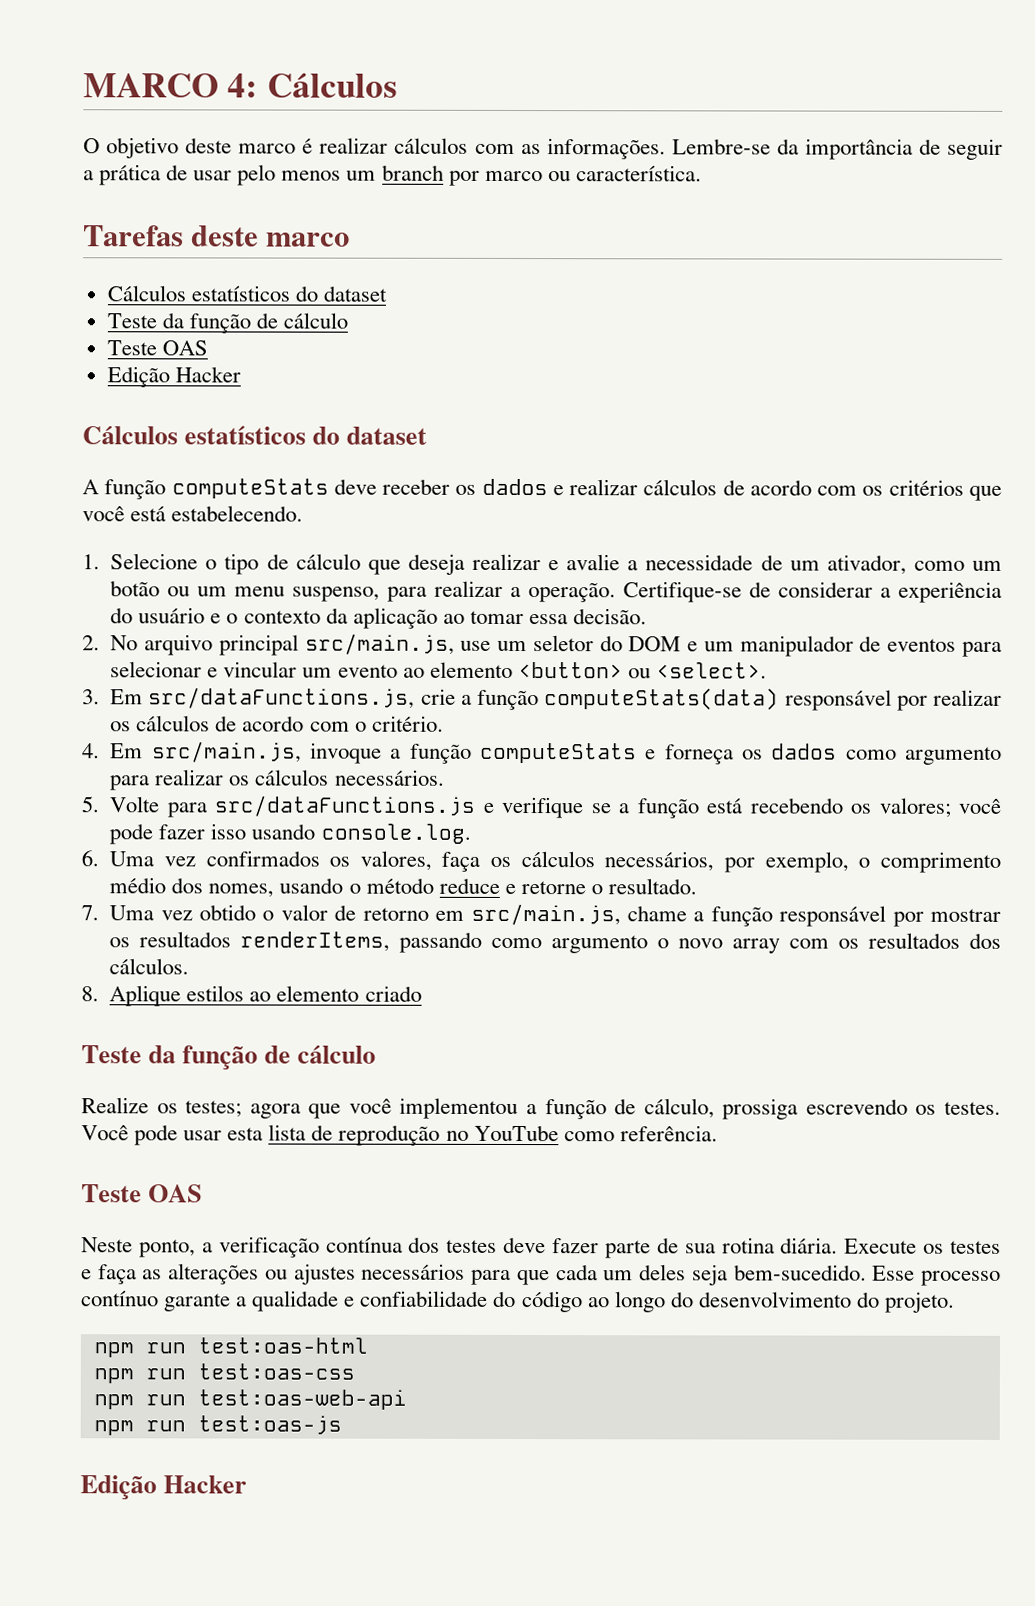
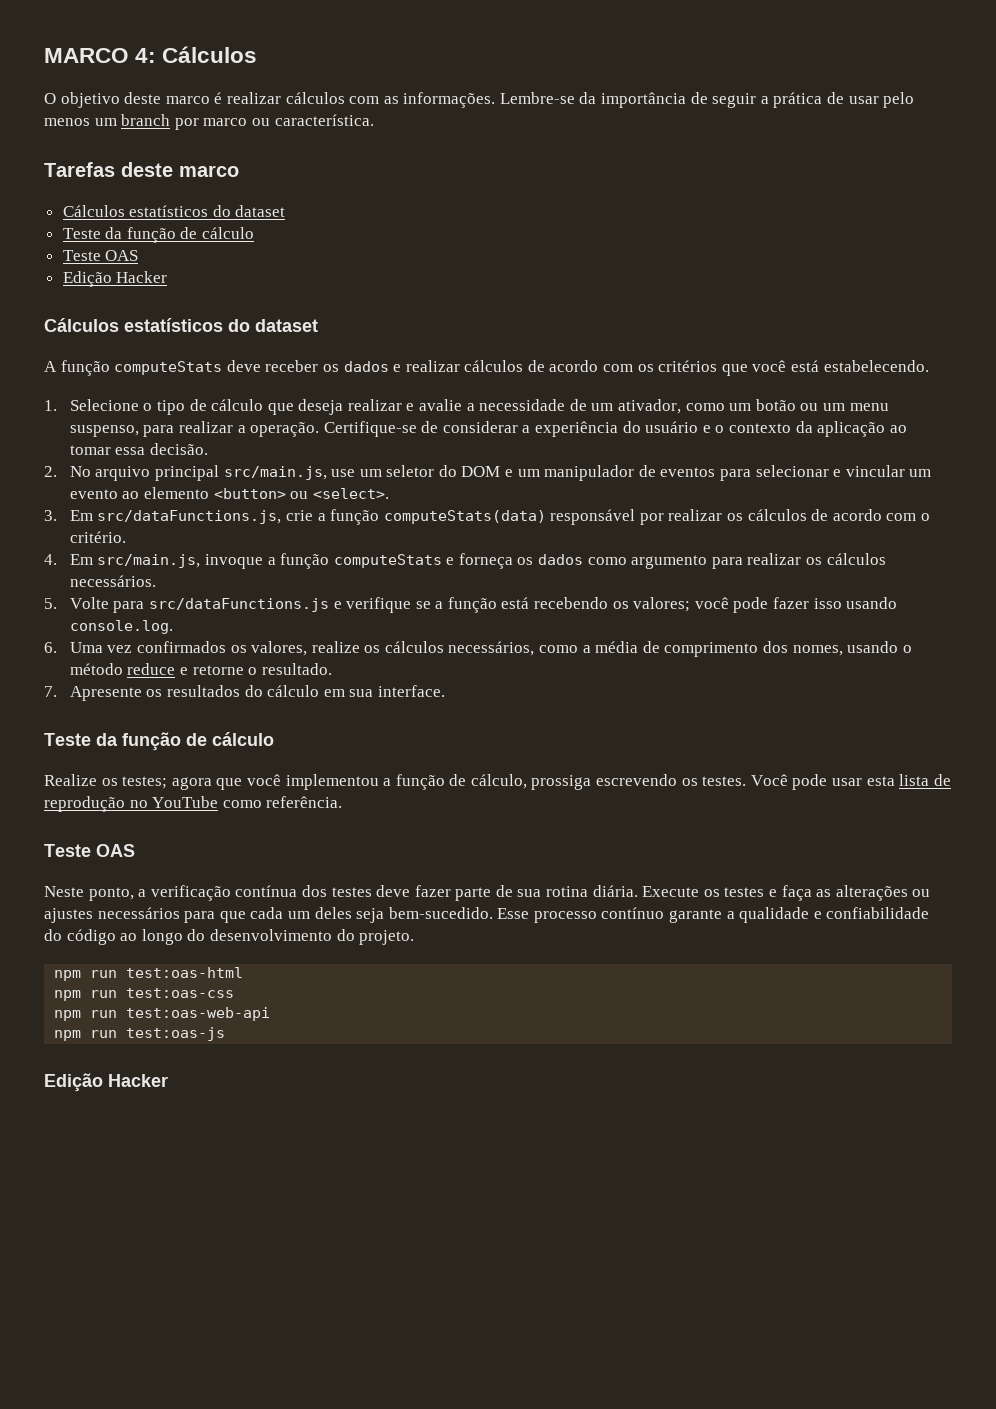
[441,851,481,872] faça -> [311,641,360,653] realize
[724,851,1002,873] [109,877,167,894] por exemplo, o comprimento médio -> [539,641,759,657] como a média de comprimento
[109,903,1002,927] [109,931,1001,954] [109,958,190,975] [81,985,422,1007] Uma vez obtido o valor de retorno em src/main.js, chame a função responsável por mostrar os resultados renderItems, passando como argumento o novo array com os resultados dos cálculos. // 8. Aplique estilos ao elemento criado -> [69,685,445,701] Apresente os resultados do cálculo em sua interface.

